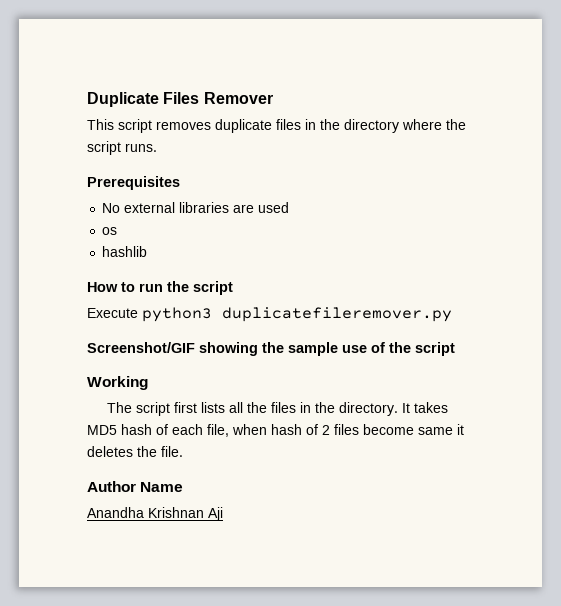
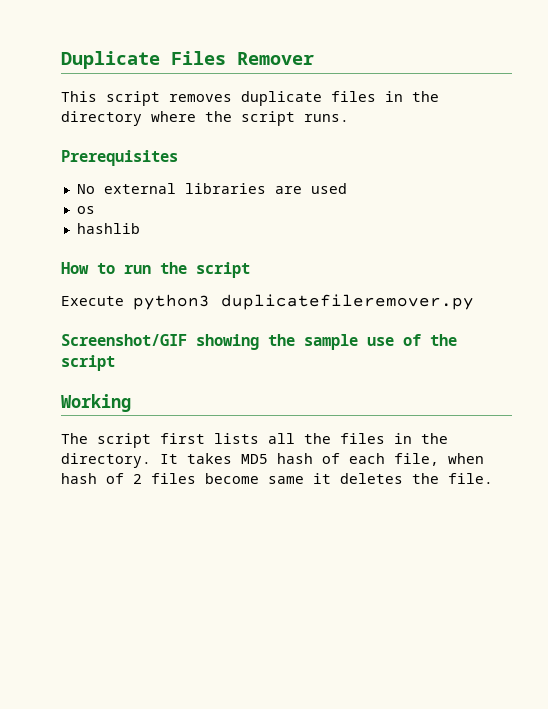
[87,481,184,492] [87,507,223,521] // Author Name // Anandha Krishnan Aji -> (493, 478) none

